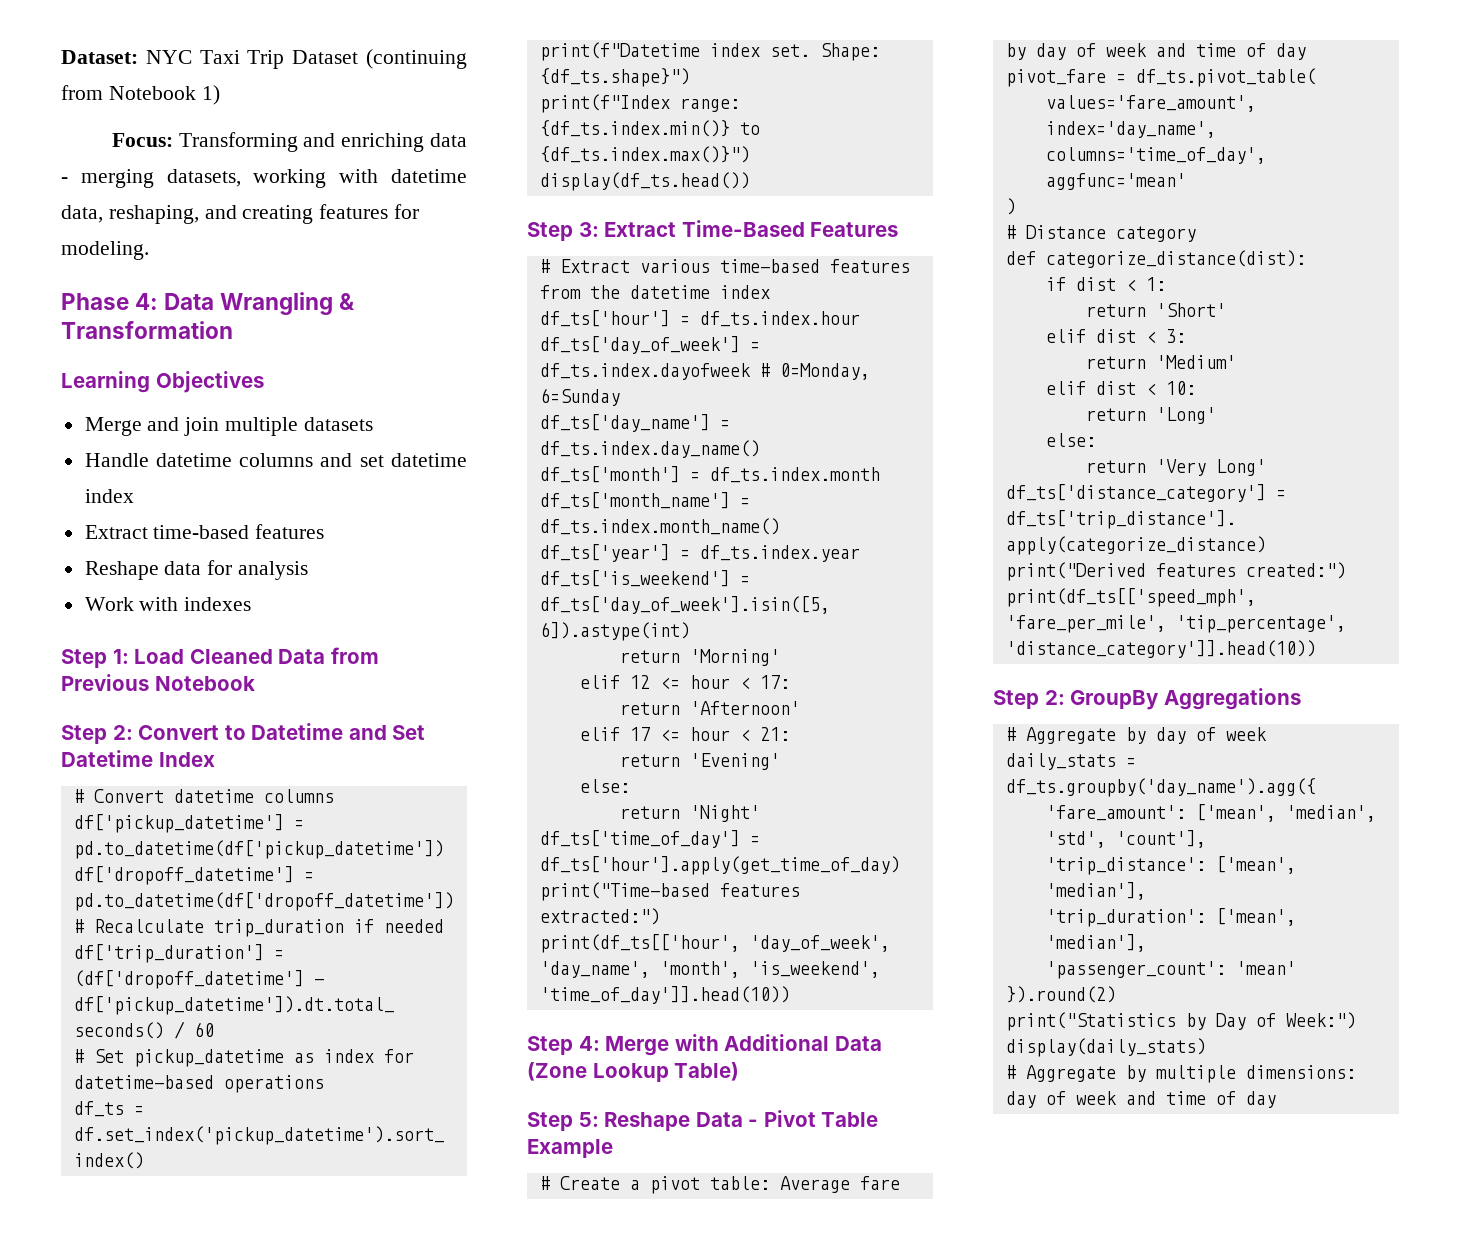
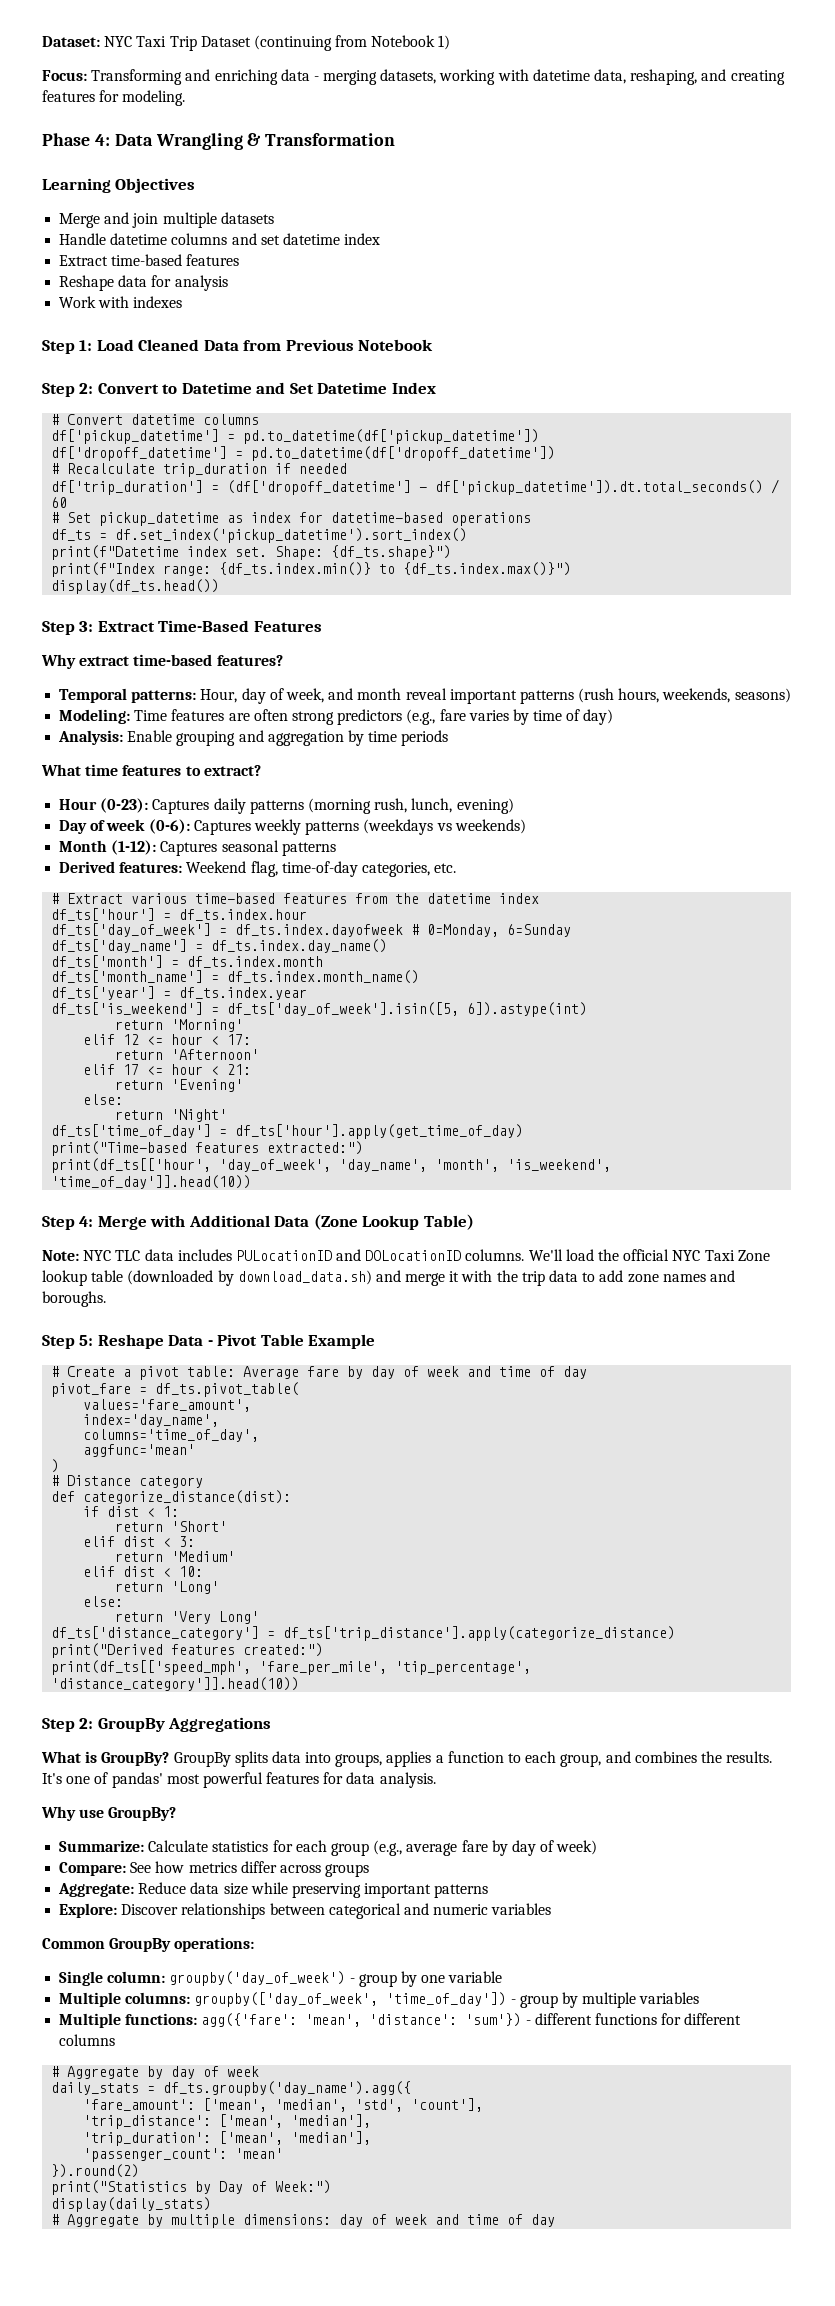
(899, 229) none -> [41,654,283,669] [59,688,791,704] [59,709,614,725] [58,730,449,746] [41,764,261,776] [59,798,514,814] [59,819,526,835] [59,840,336,856] [59,861,457,877] // Why extract time-based features? // Temporal patterns: Hour, day of week, and month reveal important patterns (rush hours, weekends, seasons) // Modeling: Time features are often strong predictors (e.g., fare varies by time of day) // Analysis: Enable grouping and aggregation by time periods // What time features to extract? // Hour (0-23): Captures daily patterns (morning rush, lunch, evening) // Day of week (0-6): Captures weekly patterns (weekdays vs weekends) // Month (1-12): Captures seasonal patterns // Derived features: Weekend flag, time-of-day categories, etc.
(740, 1071) none -> [42,1249,770,1261] [42,1270,735,1286] [42,1291,106,1307] // Note: NYC TLC data includes PULocationID and DOLocationID columns. We'll load the official NYC Taxi Zone lookup table (downloaded by download_data.sh) and merge it with the trip data to add zone names and boroughs.
(1301, 699) none -> [41,1751,773,1767] [42,1772,436,1788] [41,1806,177,1821] [59,1840,598,1856] [59,1861,370,1877] [58,1882,489,1898] [59,1903,552,1919] [42,1937,255,1952] [59,1971,503,1987] [59,1992,700,2008] [59,2013,742,2028] [59,2034,116,2046] // What is GroupBy? GroupBy splits data into groups, applies a function to each group, and combines the results. It's one of pandas' most powerful features for data analysis. // Why use GroupBy? // Summarize: Calculate statistics for each group (e.g., average fare by day of week) // Compare: See how metrics differ across groups // Aggregate: Reduce data size while preserving important patterns // Explore: Discover relationships between categorical and numeric variables // Common GroupBy operations: // Single column: groupby('day_of_week') - group by one variable // Multiple columns: groupby(['day_of_week', 'time_of_day']) - group by multiple variables // Multiple functions: agg({'fare': 'mean', 'distance': 'sum'}) - different functions for different columns

